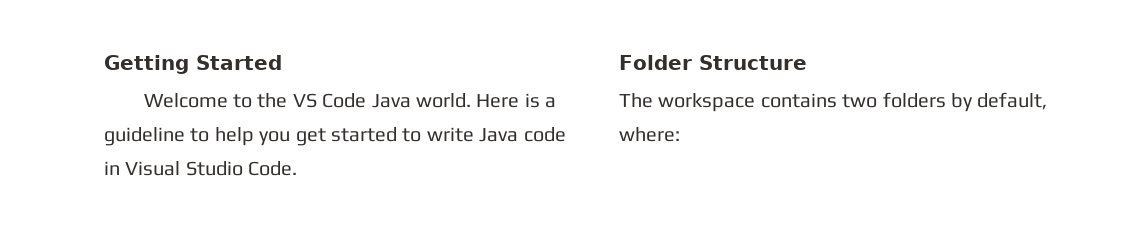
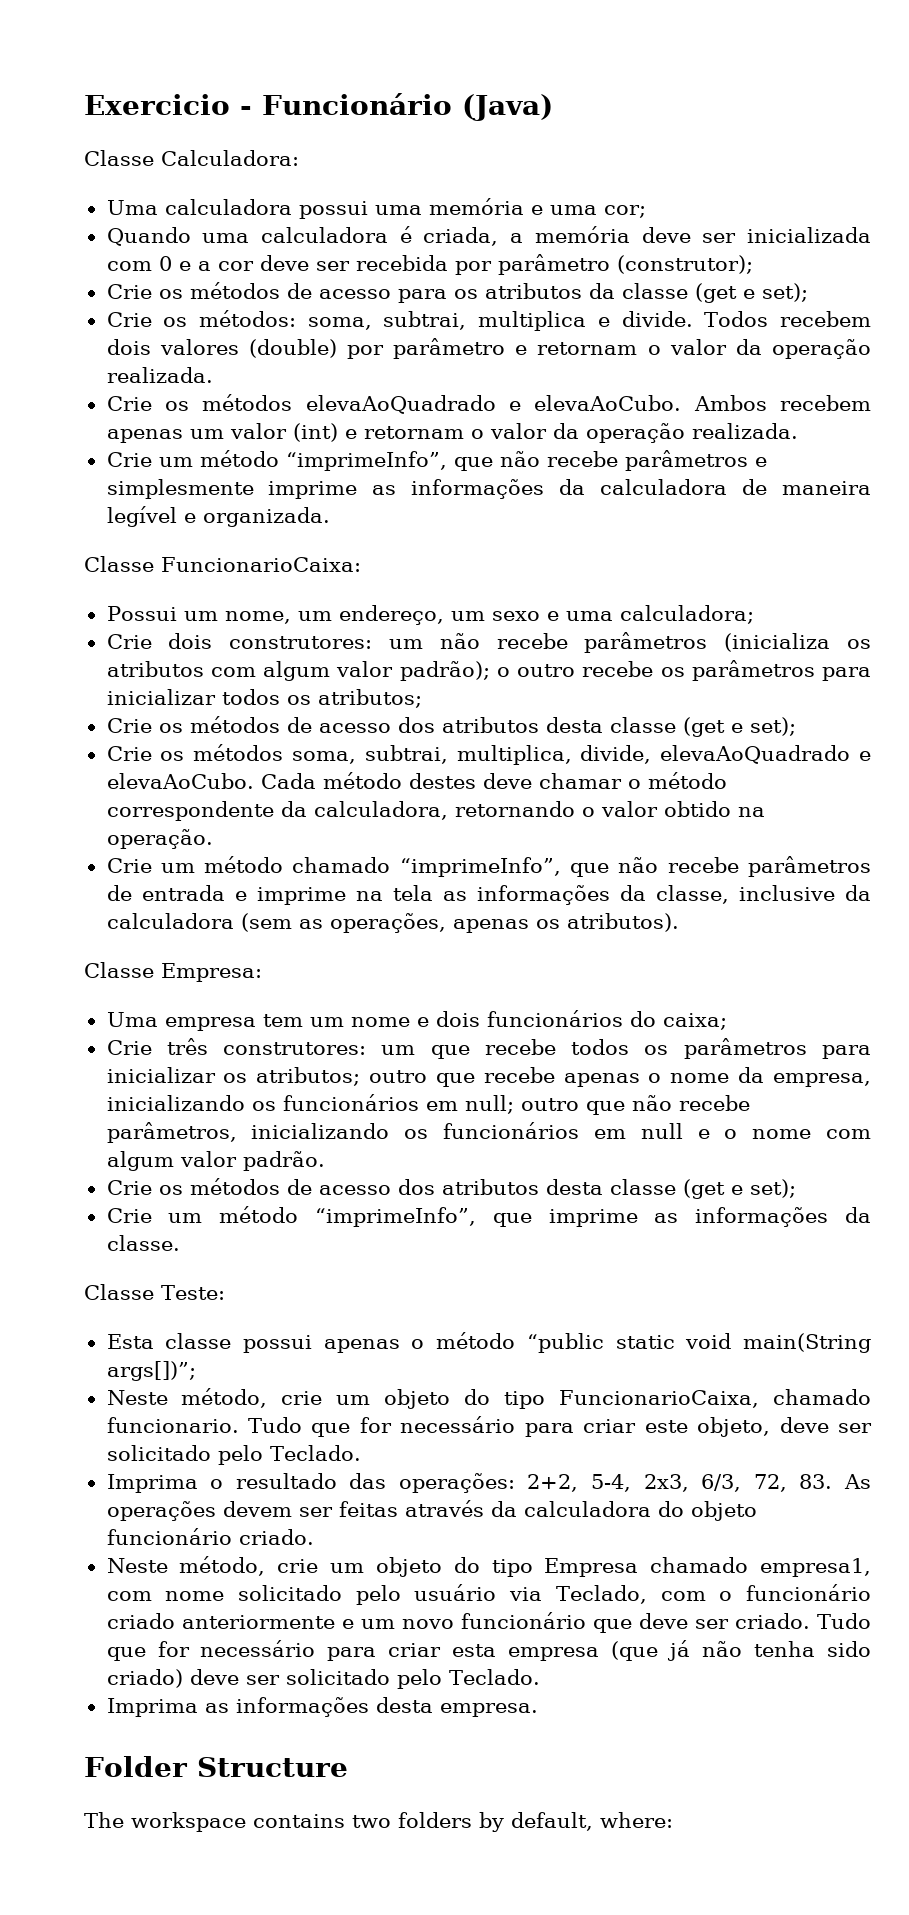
[104,55,282,74] [143,93,557,108] [104,127,566,146] [104,161,298,176] Getting Started // Welcome to the VS Code Java world. Here is a guideline to help you get started to write Java code in Visual Studio Code. -> [84,93,553,121] [84,150,299,166] [106,198,646,219] [106,226,872,246] [106,254,753,275] [106,282,808,303] [106,310,871,331] [106,338,871,359] [106,367,213,383] [106,394,872,414] [106,423,798,443] [106,450,767,471] [106,479,871,499] [106,506,330,527] [84,556,361,572] [106,605,754,625] [106,632,871,653] [106,660,872,681] [106,689,422,708] [106,716,796,737] [106,744,871,765] [106,772,727,789] [106,801,765,821] [106,829,213,849] [106,856,871,877] [106,885,871,905] [106,913,679,933] [84,962,262,982] [106,1010,727,1031] [106,1038,872,1059] [106,1067,872,1087] [106,1094,750,1115] [106,1122,871,1143] [106,1151,325,1171] [106,1178,796,1199] [106,1206,871,1227] [106,1235,180,1251] [84,1284,225,1300] [106,1332,872,1353] [106,1361,196,1381] [106,1388,871,1409] [106,1416,873,1437] [106,1445,361,1465] [106,1473,872,1493] [106,1500,757,1521] [106,1528,314,1545] [106,1556,871,1577] [106,1584,871,1605] [106,1612,871,1633] [106,1640,872,1661] [106,1669,540,1689] [106,1697,538,1717] Exercicio - Funcionário (Java) // Classe Calculadora: // Uma calculadora possui uma memória e uma cor; // Quando uma calculadora é criada, a memória deve ser inicializada com 0 e a cor deve ser recebida por parâmetro (construtor); // Crie os métodos de acesso para os atributos da classe (get e set); // Crie os métodos: soma, subtrai, multiplica e divide. Todos recebem dois valores (double) por parâmetro e retornam o valor da operação realizada. // Crie os métodos elevaAoQuadrado e elevaAoCubo. Ambos recebem apenas um valor (int) e retornam o valor da operação realizada. // Crie um método “imprimeInfo”, que não recebe parâmetros e simplesmente imprime as informações da calculadora de maneira legível e organizada. // Classe FuncionarioCaixa: // Possui um nome, um endereço, um sexo e uma calculadora; // Crie dois construtores: um não recebe parâmetros (inicializa os atributos com algum valor padrão); o outro recebe os parâmetros para inicializar todos os atributos; // Crie os métodos de acesso dos atributos desta classe (get e set); // Crie os métodos soma, subtrai, multiplica, divide, elevaAoQuadrado e elevaAoCubo. Cada método destes deve chamar o método correspondente da calculadora, retornando o valor obtido na operação. // Crie um método chamado “imprimeInfo”, que não recebe parâmetros de entrada e imprime na tela as informações da classe, inclusive da calculadora (sem as operações, apenas os atributos). // Classe Empresa: // Uma empresa tem um nome e dois funcionários do caixa; // Crie três construtores: um que recebe todos os parâmetros para inicializar os atributos; outro que recebe apenas o nome da empresa, inicializando os funcionários em null; outro que não recebe parâmetros, inicializando os funcionários em null e o nome com algum valor padrão. // Crie os métodos de acesso dos atributos desta classe (get e set); // Crie um método “imprimeInfo”, que imprime as informações da classe. // Classe Teste: // Esta classe possui apenas o método “public static void main(String args[])”; // Neste método, crie um objeto do tipo FuncionarioCaixa, chamado funcionario. Tudo que for necessário para criar este objeto, deve ser solicitado pelo Teclado. // Imprima o resultado das operações: 2+2, 5-4, 2x3, 6/3, 72, 83. As operações devem ser feitas através da calculadora do objeto funcionário criado. // Neste método, crie um objeto do tipo Empresa chamado empresa1, com nome solicitado pelo usuário via Teclado, com o funcionário criado anteriormente e um novo funcionário que deve ser criado. Tudo que for necessário para criar esta empresa (que já não tenha sido criado) deve ser solicitado pelo Teclado. // Imprima as informações desta empresa.

